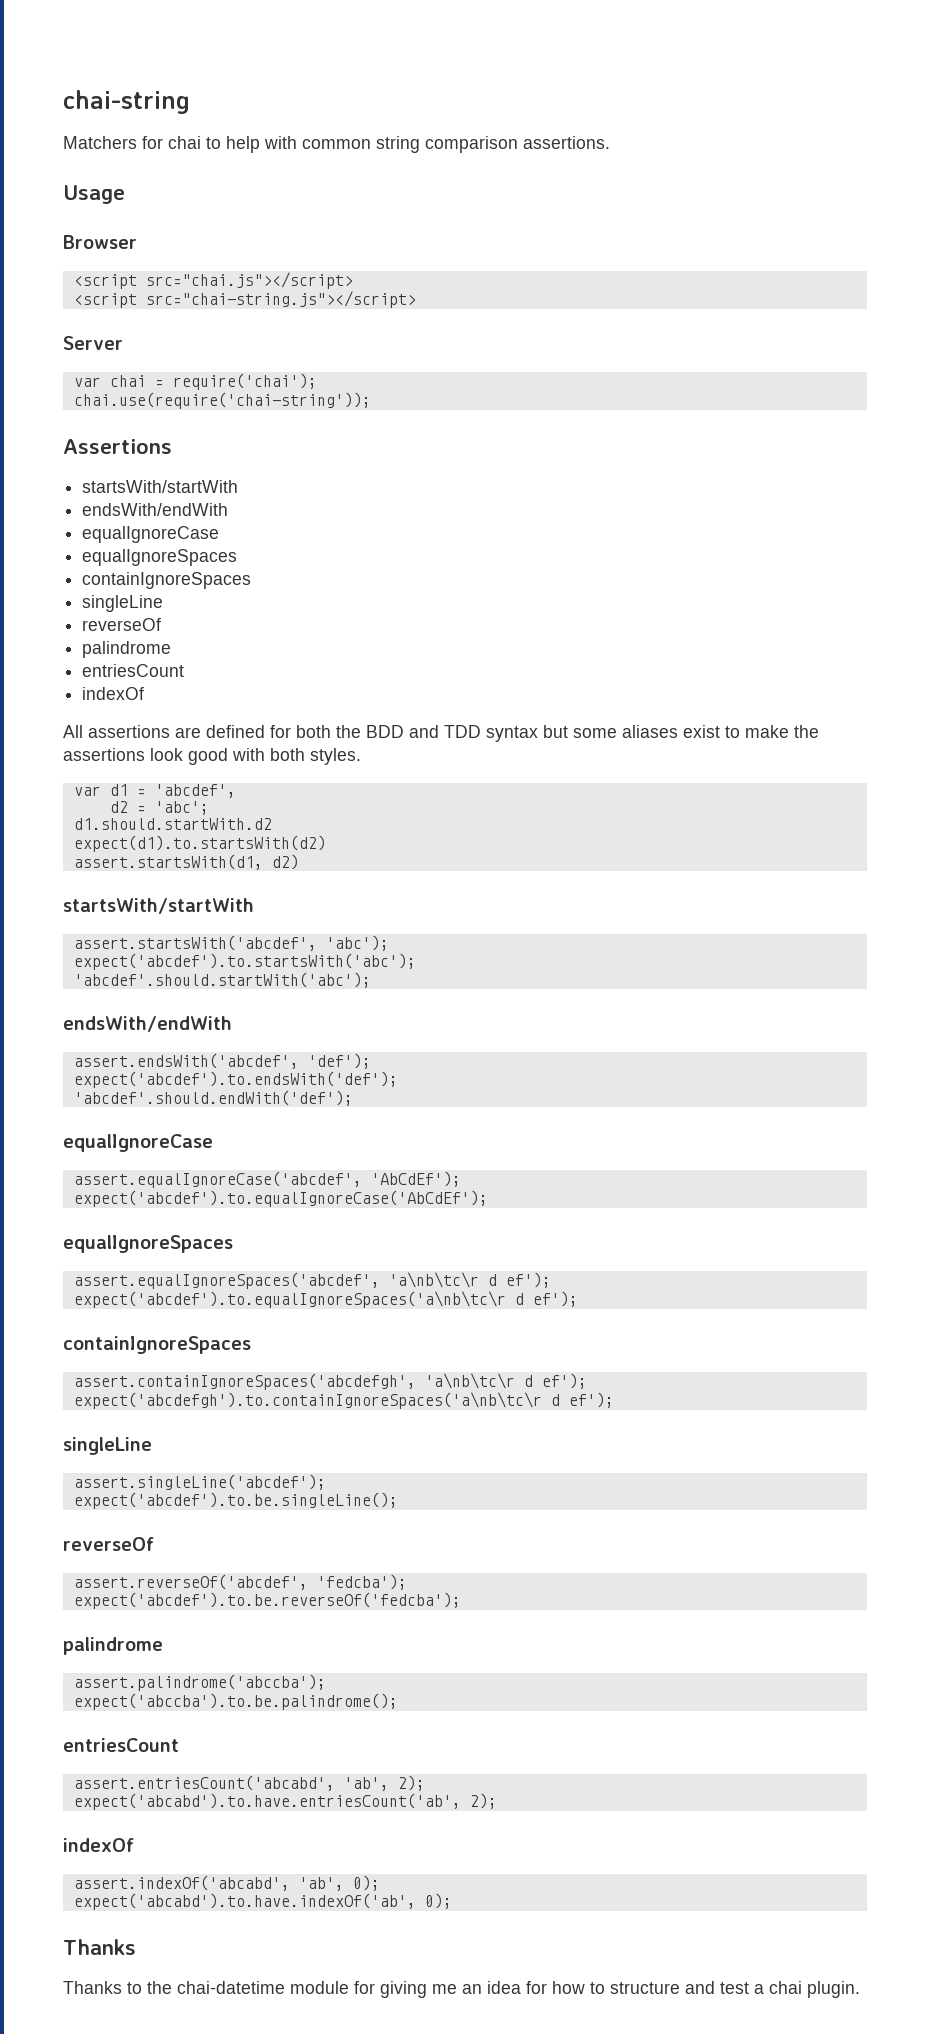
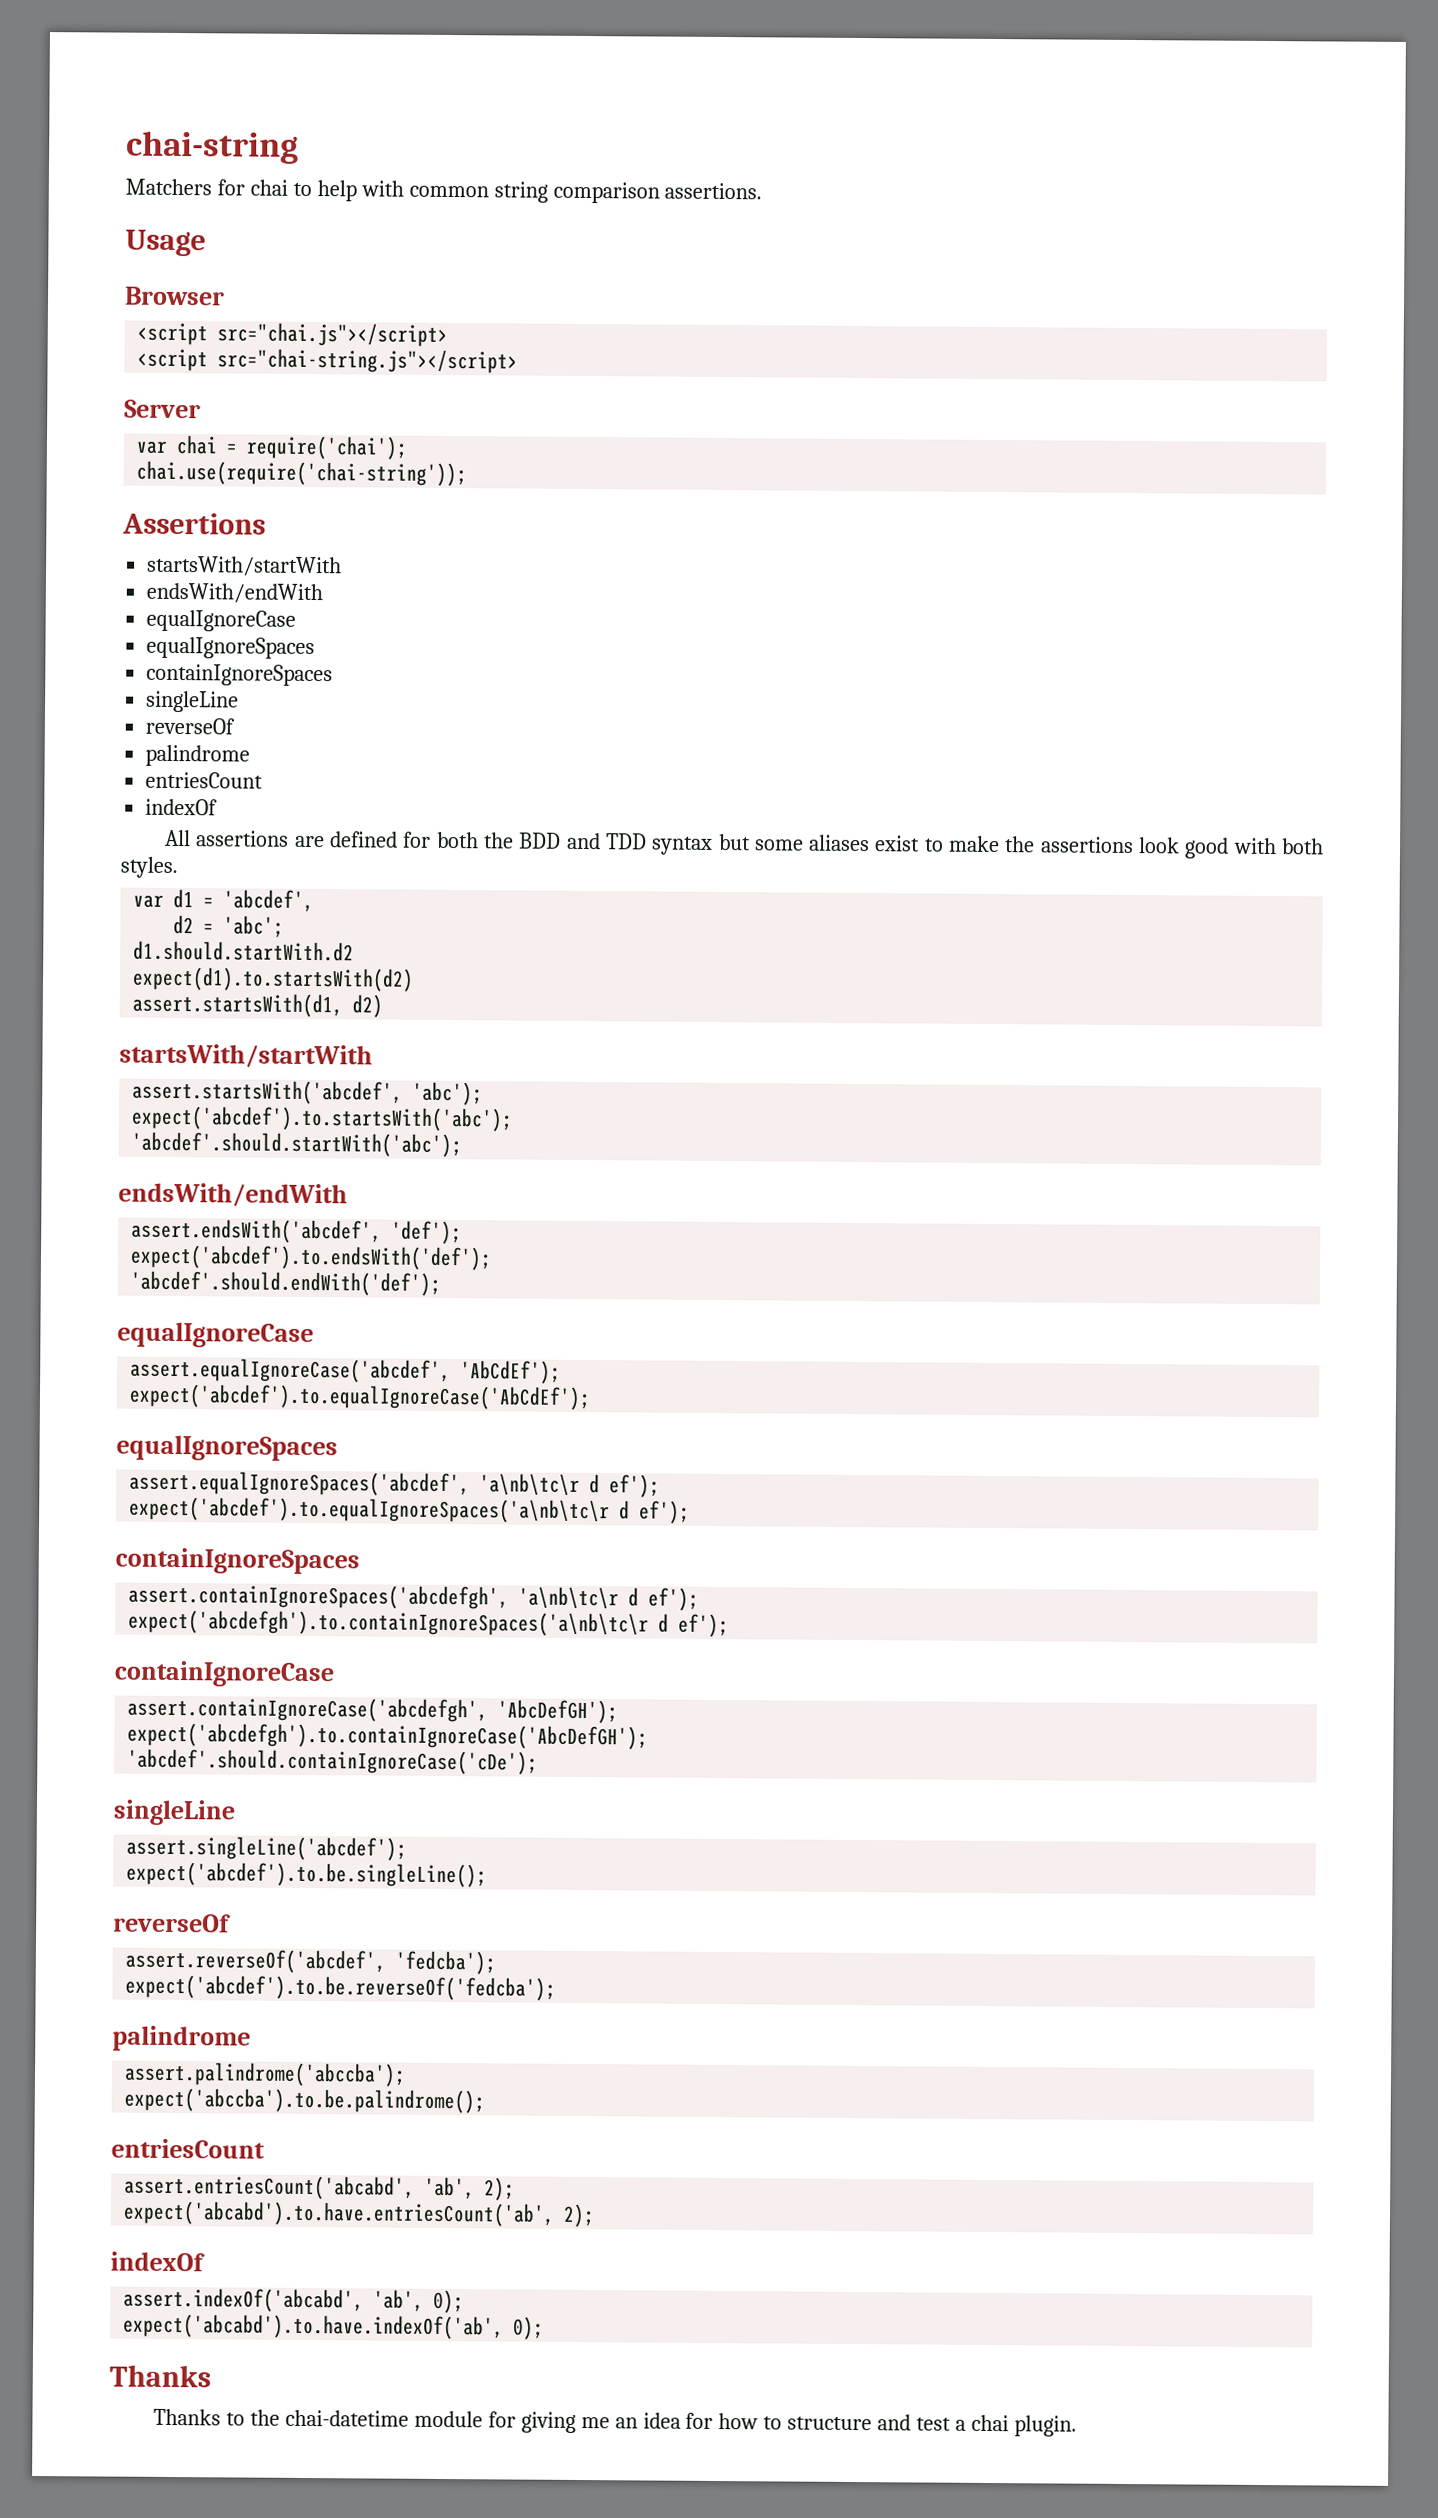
(614, 1400) none -> [114,1660,335,1688] [127,1696,619,1724] [127,1722,649,1750] [127,1748,539,1775] // containIgnoreCase // assert.containIgnoreCase('abcdefgh', 'AbcDefGH'); // expect('abcdefgh').to.containIgnoreCase('AbcDefGH'); // 'abcdef'.should.containIgnoreCase('cDe');

